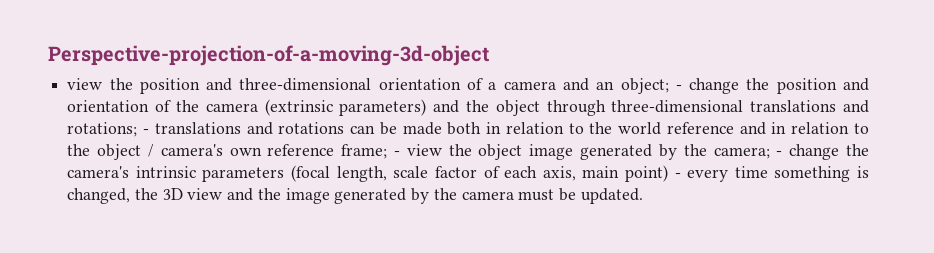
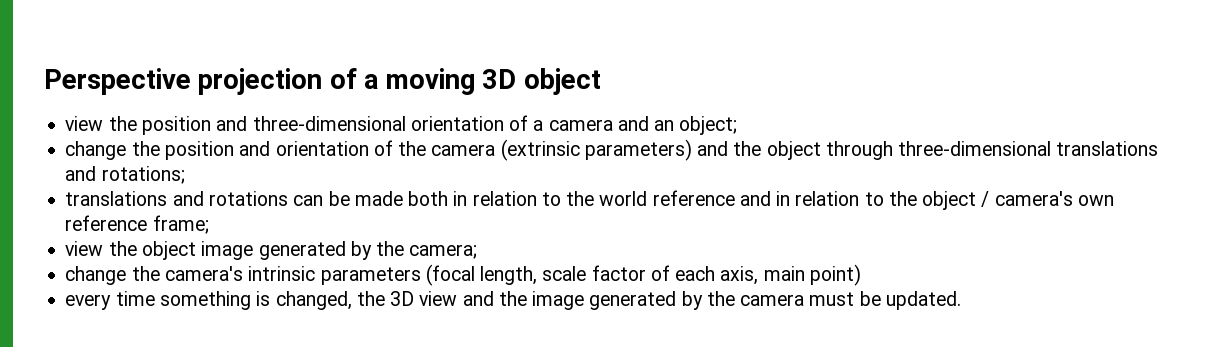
[48,45,489,66] Perspective-projection-of-a-moving-3d-object -> [44,68,601,95] Perspective projection of a moving 3D object
[675,85,682,90] - -> (738, 125) //
[143,129,150,134] - -> (185, 175) //
[393,151,400,156] - -> (209, 224) //
[776,151,783,156] - -> (478, 251) //
[674,173,681,178] - -> (861, 275) //

